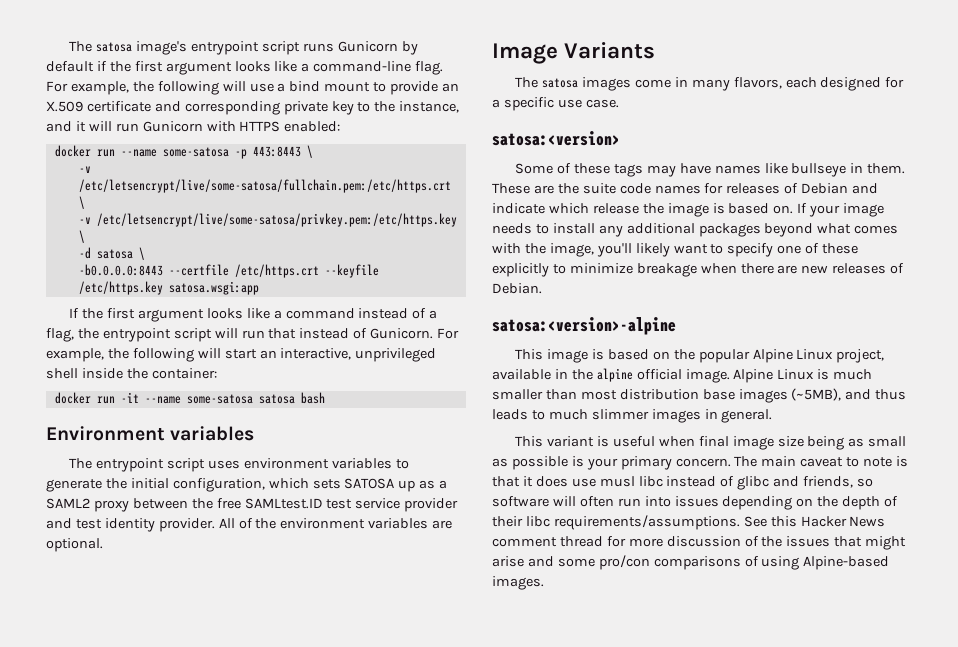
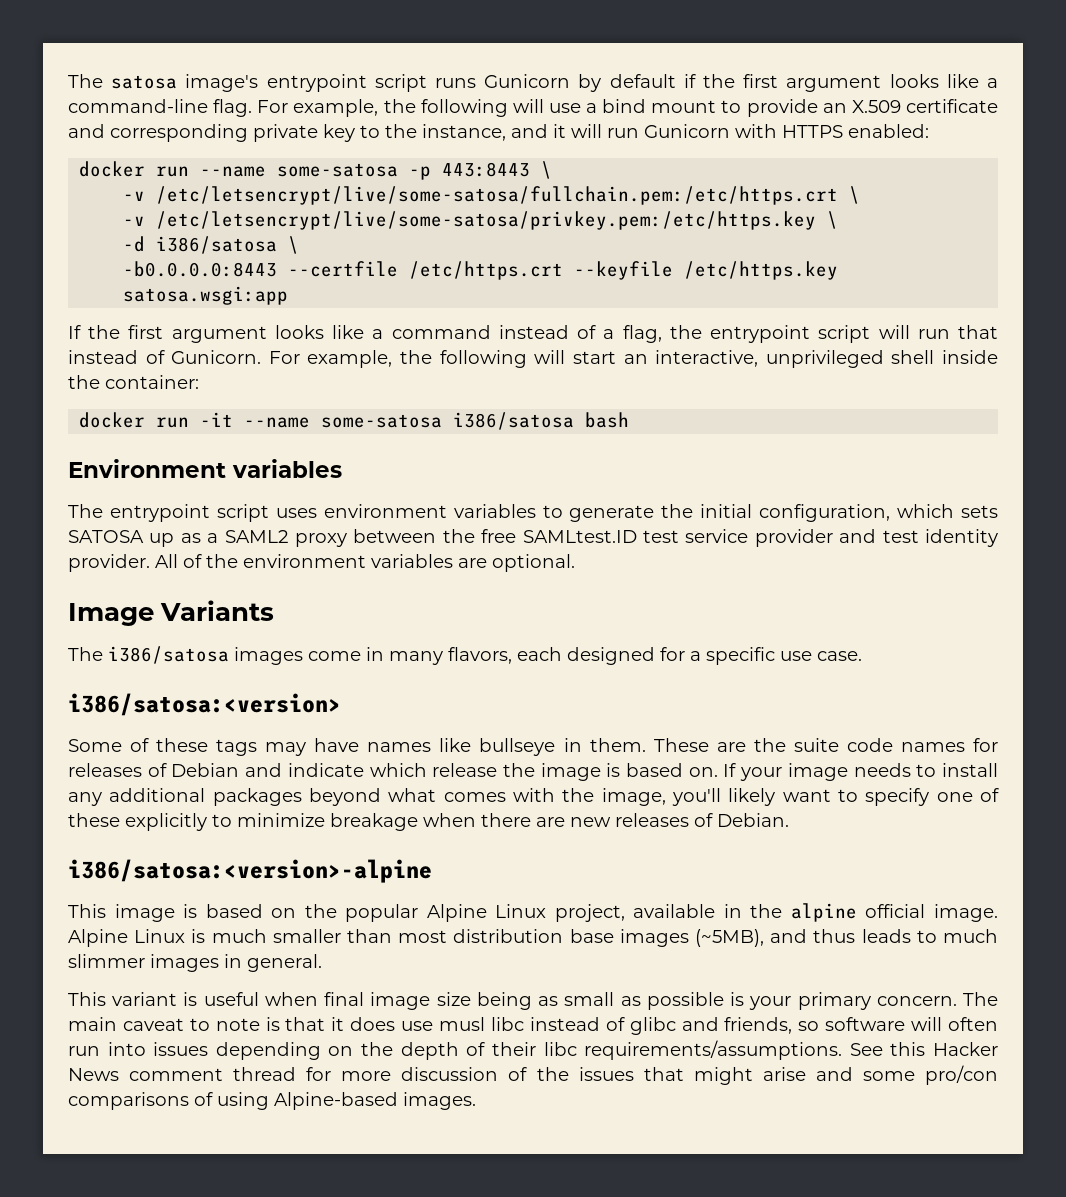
[96,249,133,259] satosa -> [156,236,278,254] i386/satosa
[258,394,295,404] satosa -> [453,412,575,430] i386/satosa
[542,78,579,88] satosa -> [108,646,229,664] i386/satosa
[492,131,620,146] satosa:<version> -> [68,693,341,716] i386/satosa:<version>
[492,317,676,335] satosa:<version>-alpine -> [68,859,432,883] i386/satosa:<version>-alpine

